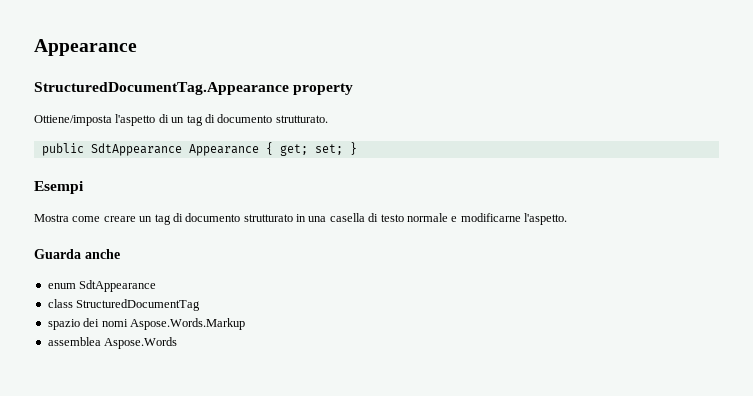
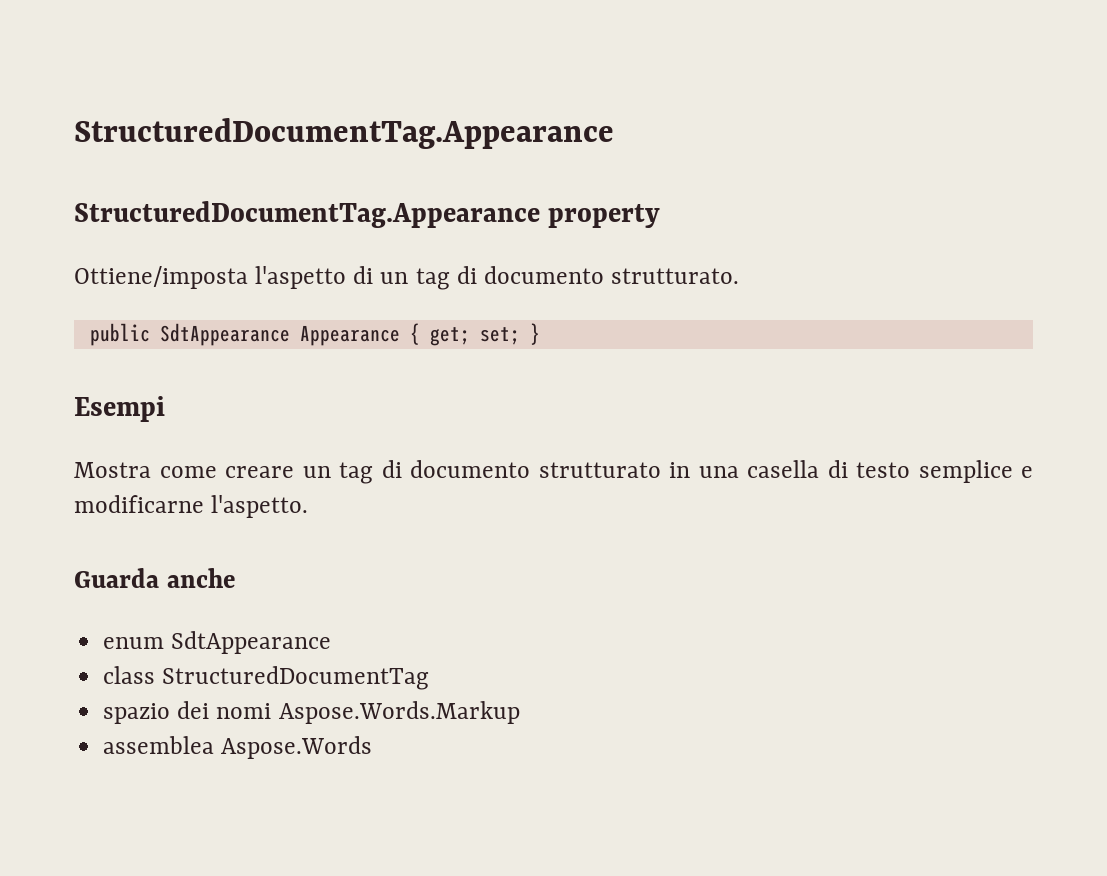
[34,39,137,56] Appearance -> [74,118,614,149] StructuredDocumentTag.Appearance
[406,213,448,222] normale -> [918,460,1013,483] semplice

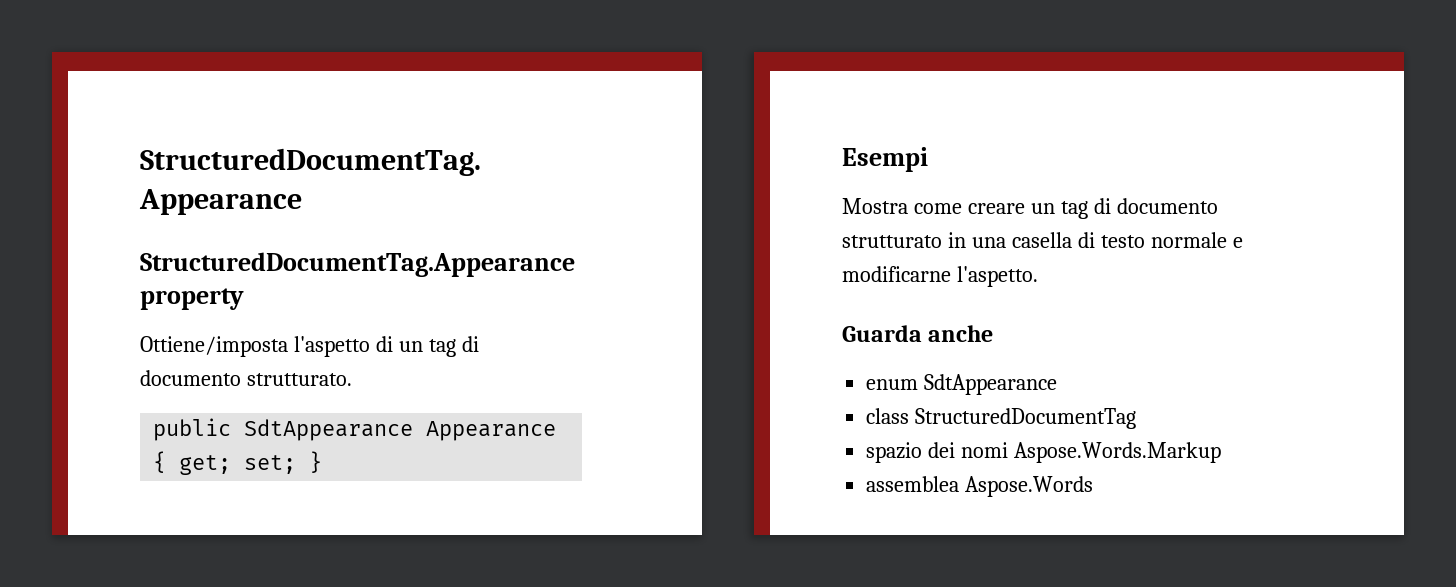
[918,460,1013,483] semplice -> [1150,232,1227,248] normale

